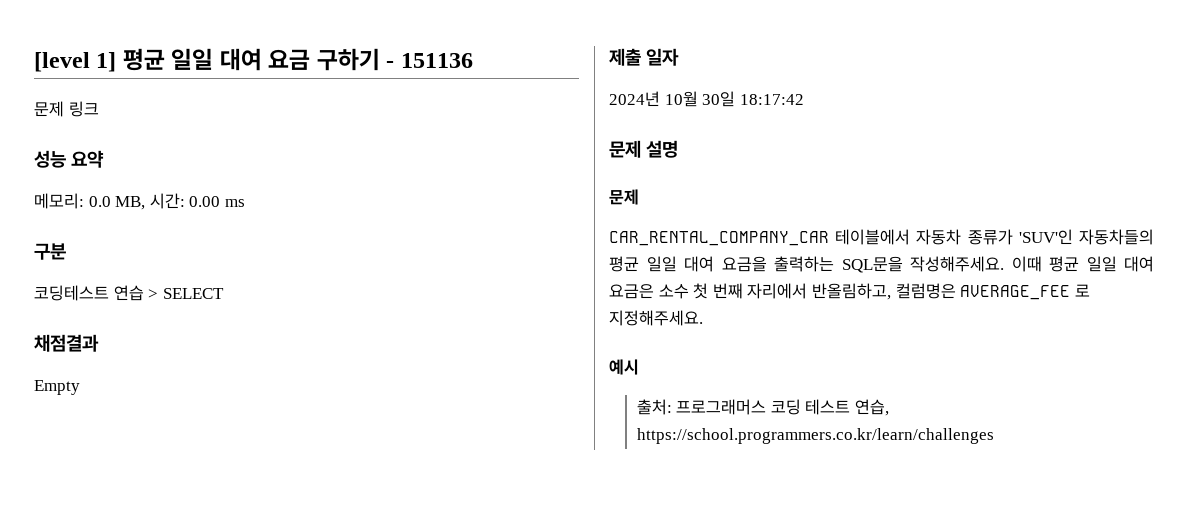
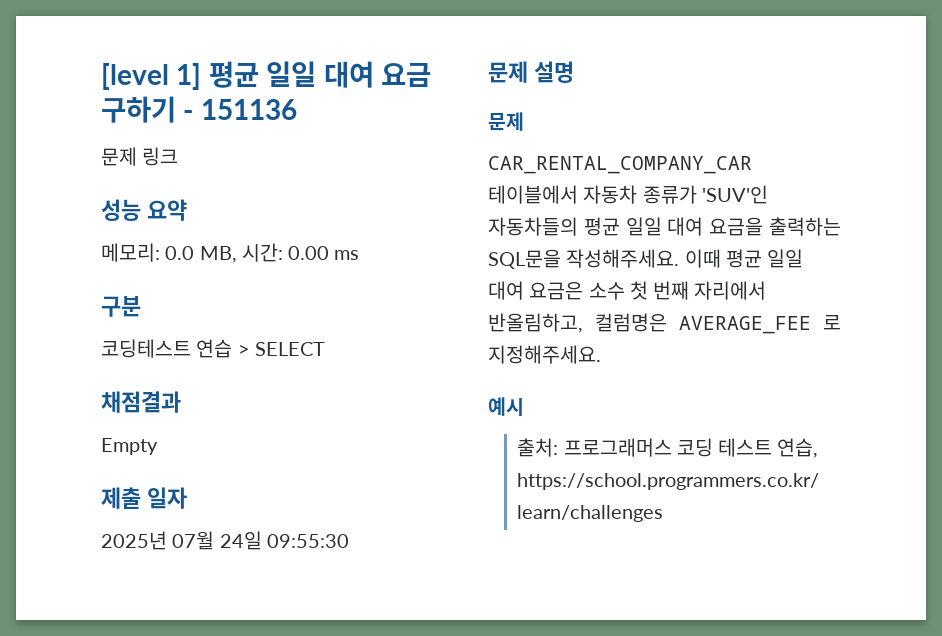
[609,91,804,107] 2024년 10월 30일 18:17:42 -> [101,531,349,550] 2025년 07월 24일 09:55:30

